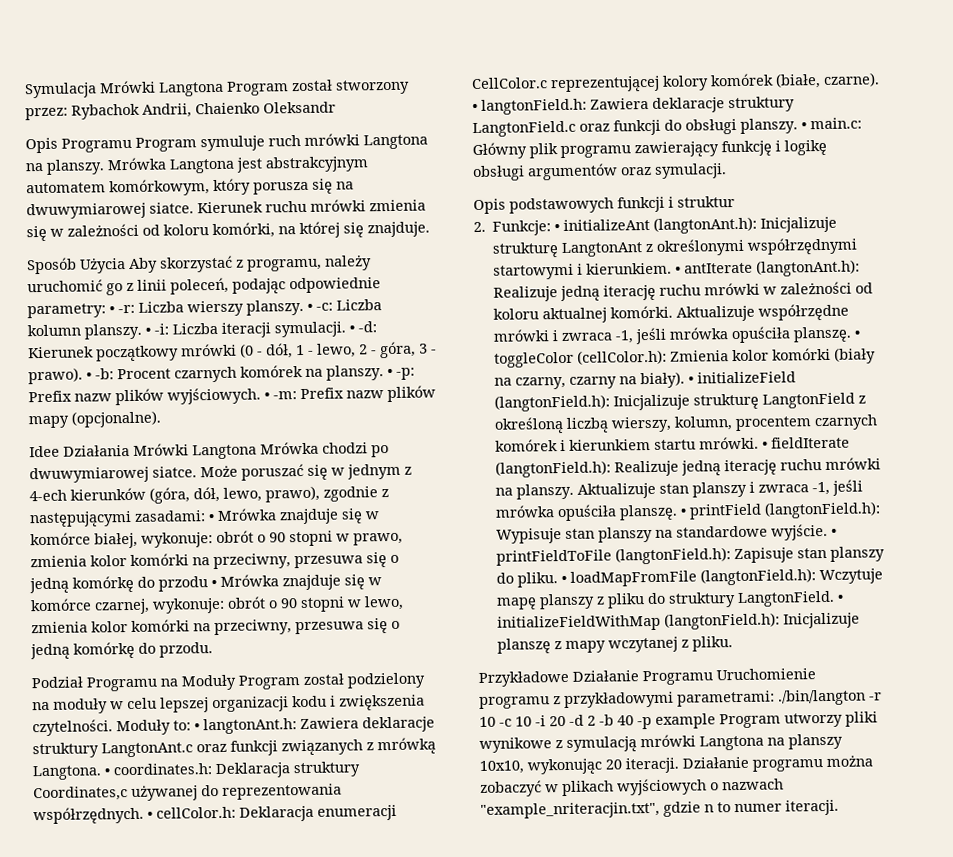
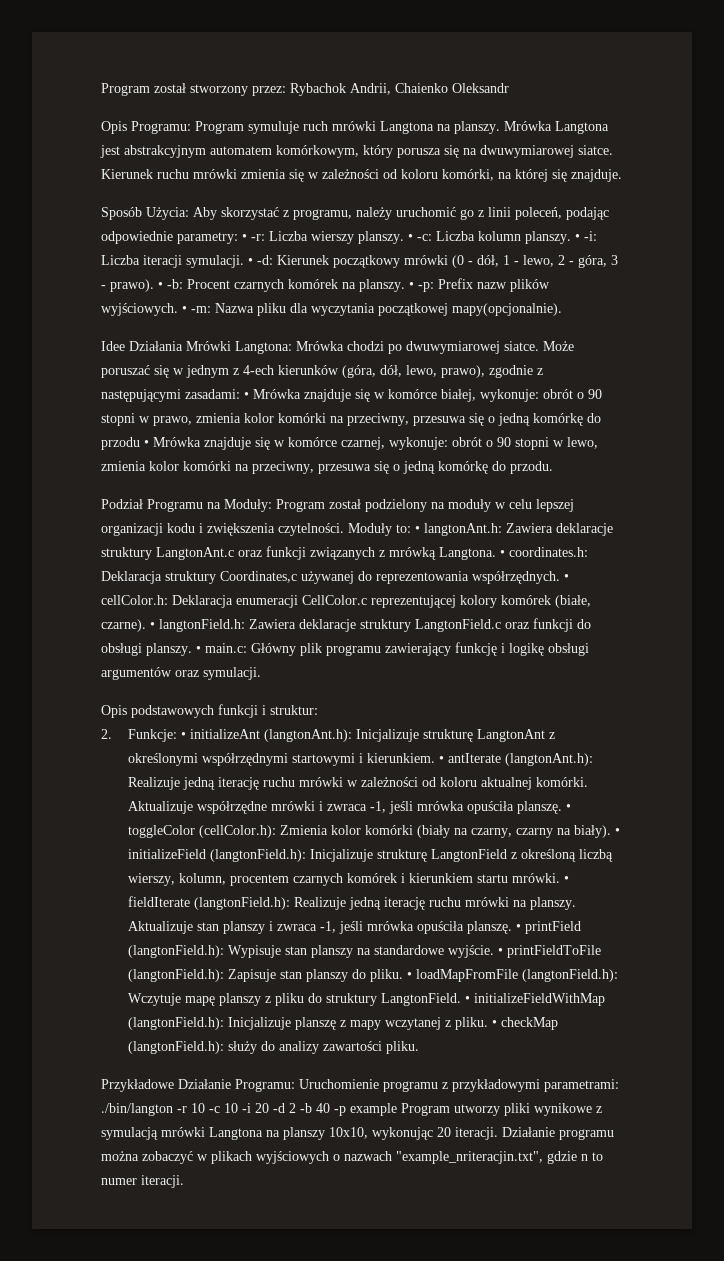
[24,80,224,99] Symulacja Mrówki Langtona -> (101, 89) none
[61,137,132,153] Programu -> [131,121,191,134] Programu:
[80,258,126,274] Użycia -> [146,207,189,220] Użycia:
[300,385,436,403] [28,410,161,429] Prefix nazw plików mapy (opcjonalne). -> [215,303,562,316] Nazwa pliku dla wyczytania początkowej mapy(opcjonalnie).
[192,444,257,460] Langtona -> [235,341,292,354] Langtona:
[181,674,236,691] Moduły -> [224,499,272,512] Moduły:
[677,196,735,208] struktur -> [270,705,318,715] struktur:
(734, 644) none -> [491,1017,558,1030] [127,1041,419,1054] • checkMap (langtonField.h): służy do analizy zawartości pliku.
[642,670,713,686] Programu -> [235,1079,295,1092] Programu:

